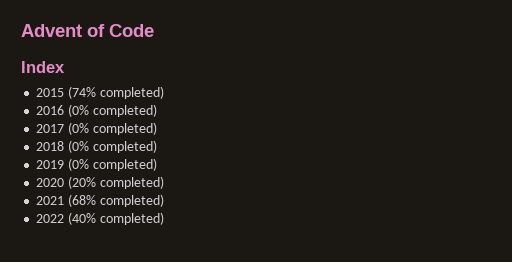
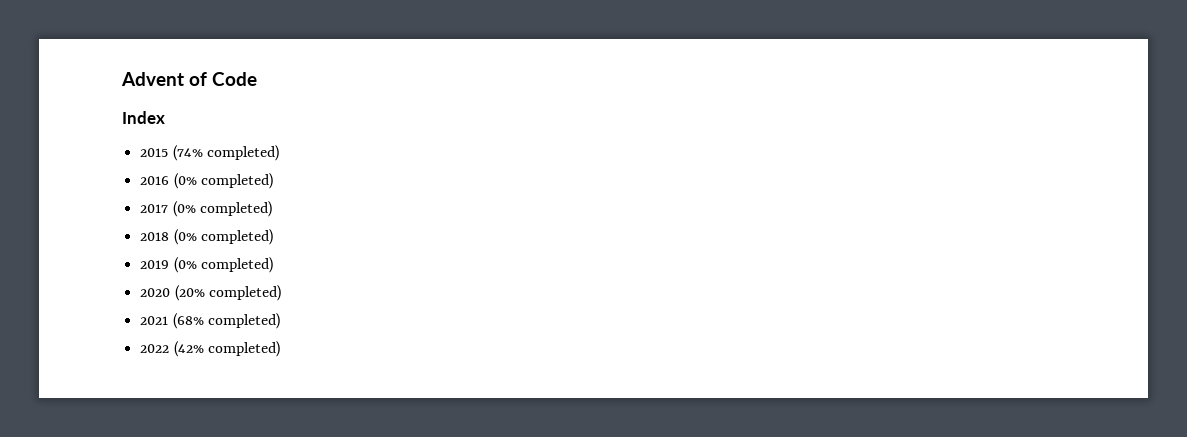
[68,212,97,225] (40% -> [173,341,204,357] (42%

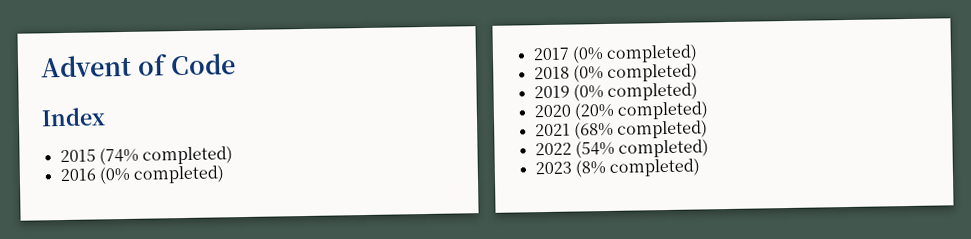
[173,341,281,357] (42% completed) -> [574,139,710,159] [534,158,701,178] (54% completed) // 2023 (8% completed)

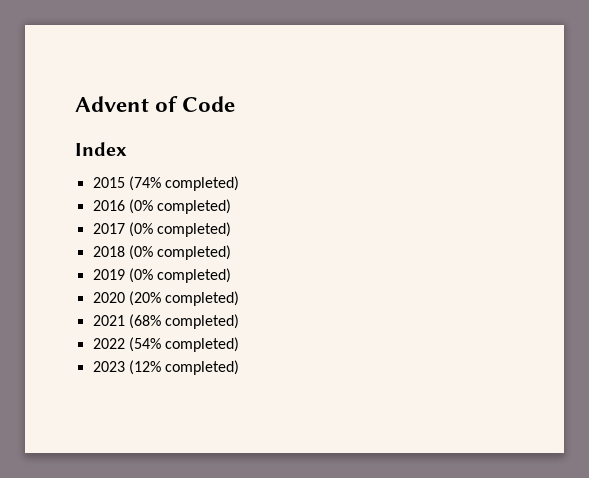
[574,160,606,178] (8% -> [128,360,161,375] (12%

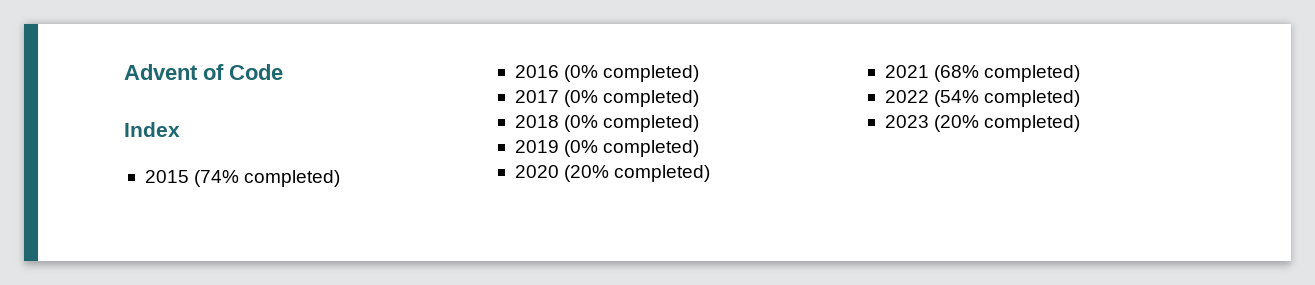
[128,360,161,375] (12% -> [934,115,980,132] (20%

